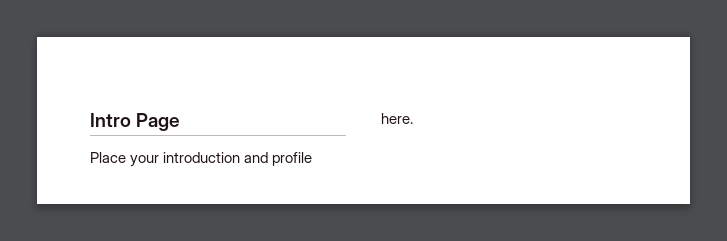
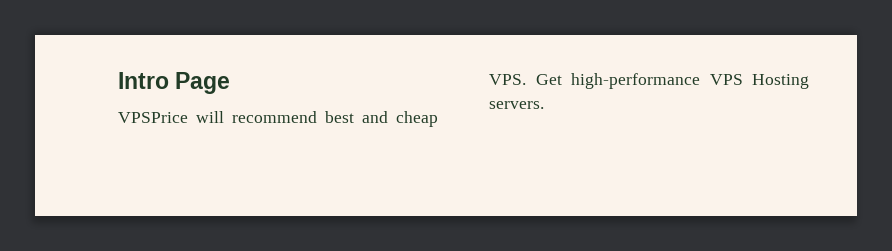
[90,152,313,167] [381,113,413,124] Place your introduction and profile here. -> [118,111,438,127] [489,73,809,89] [489,101,544,109] VPSPrice will recommend best and cheap VPS. Get high-performance VPS Hosting servers.

